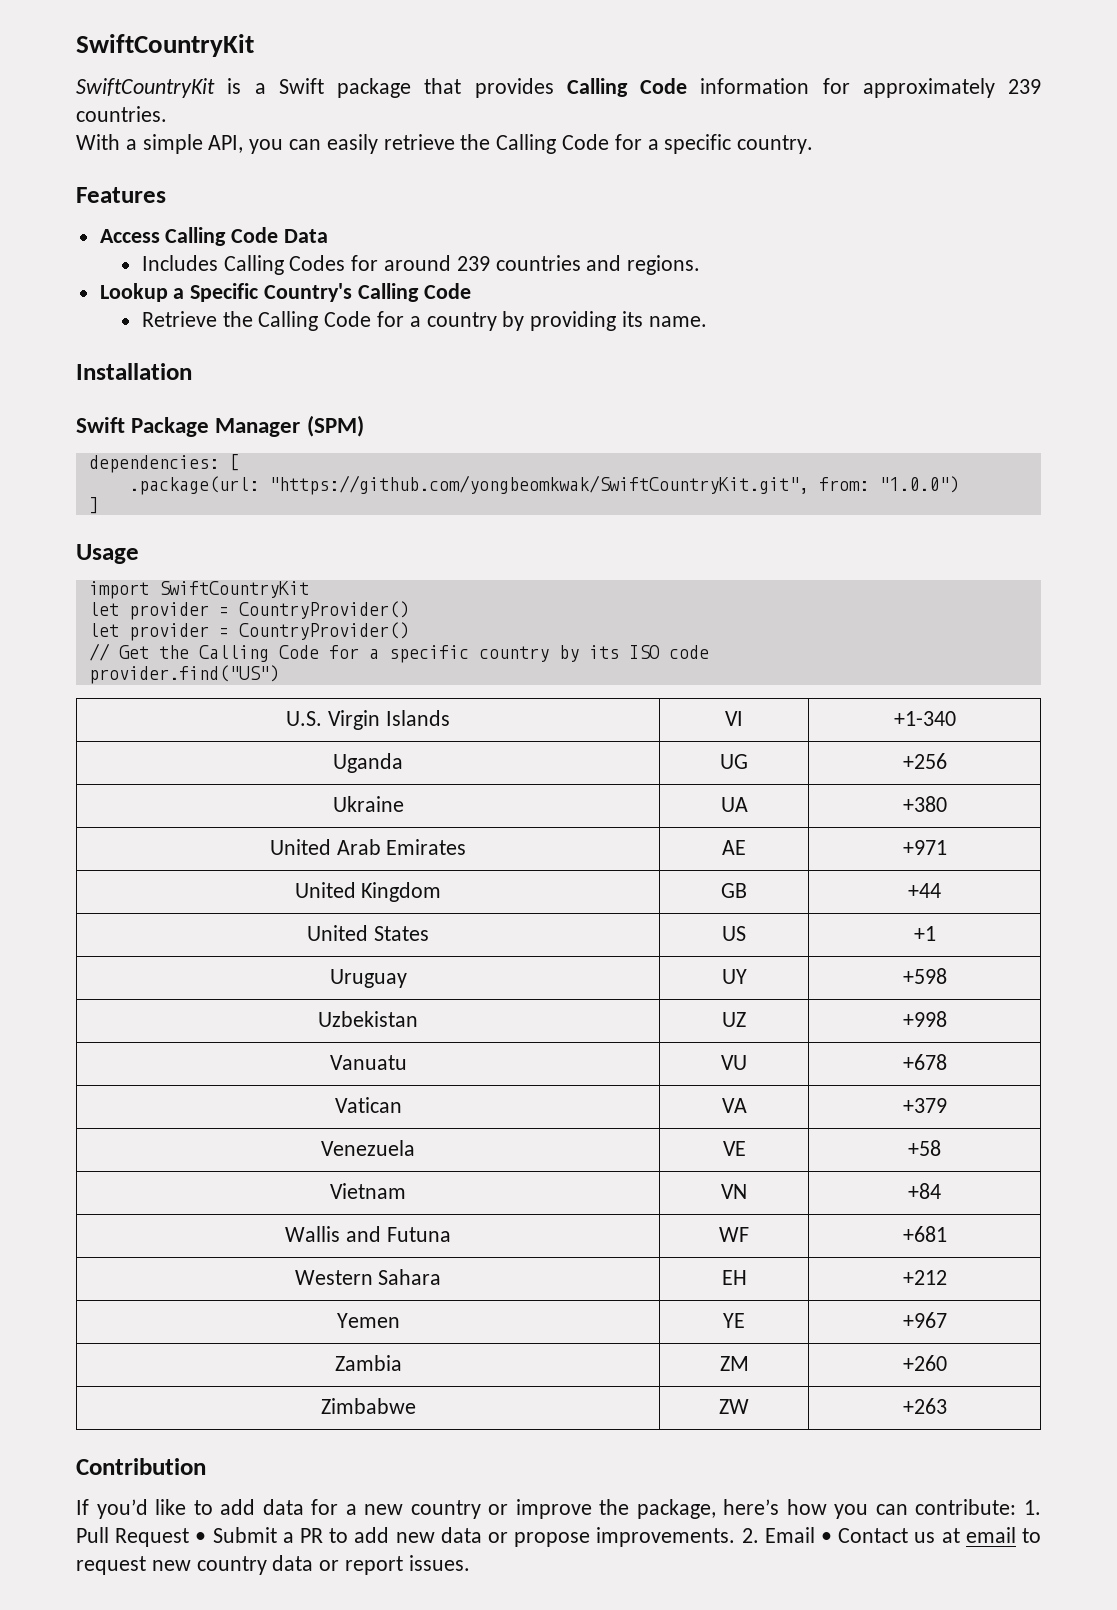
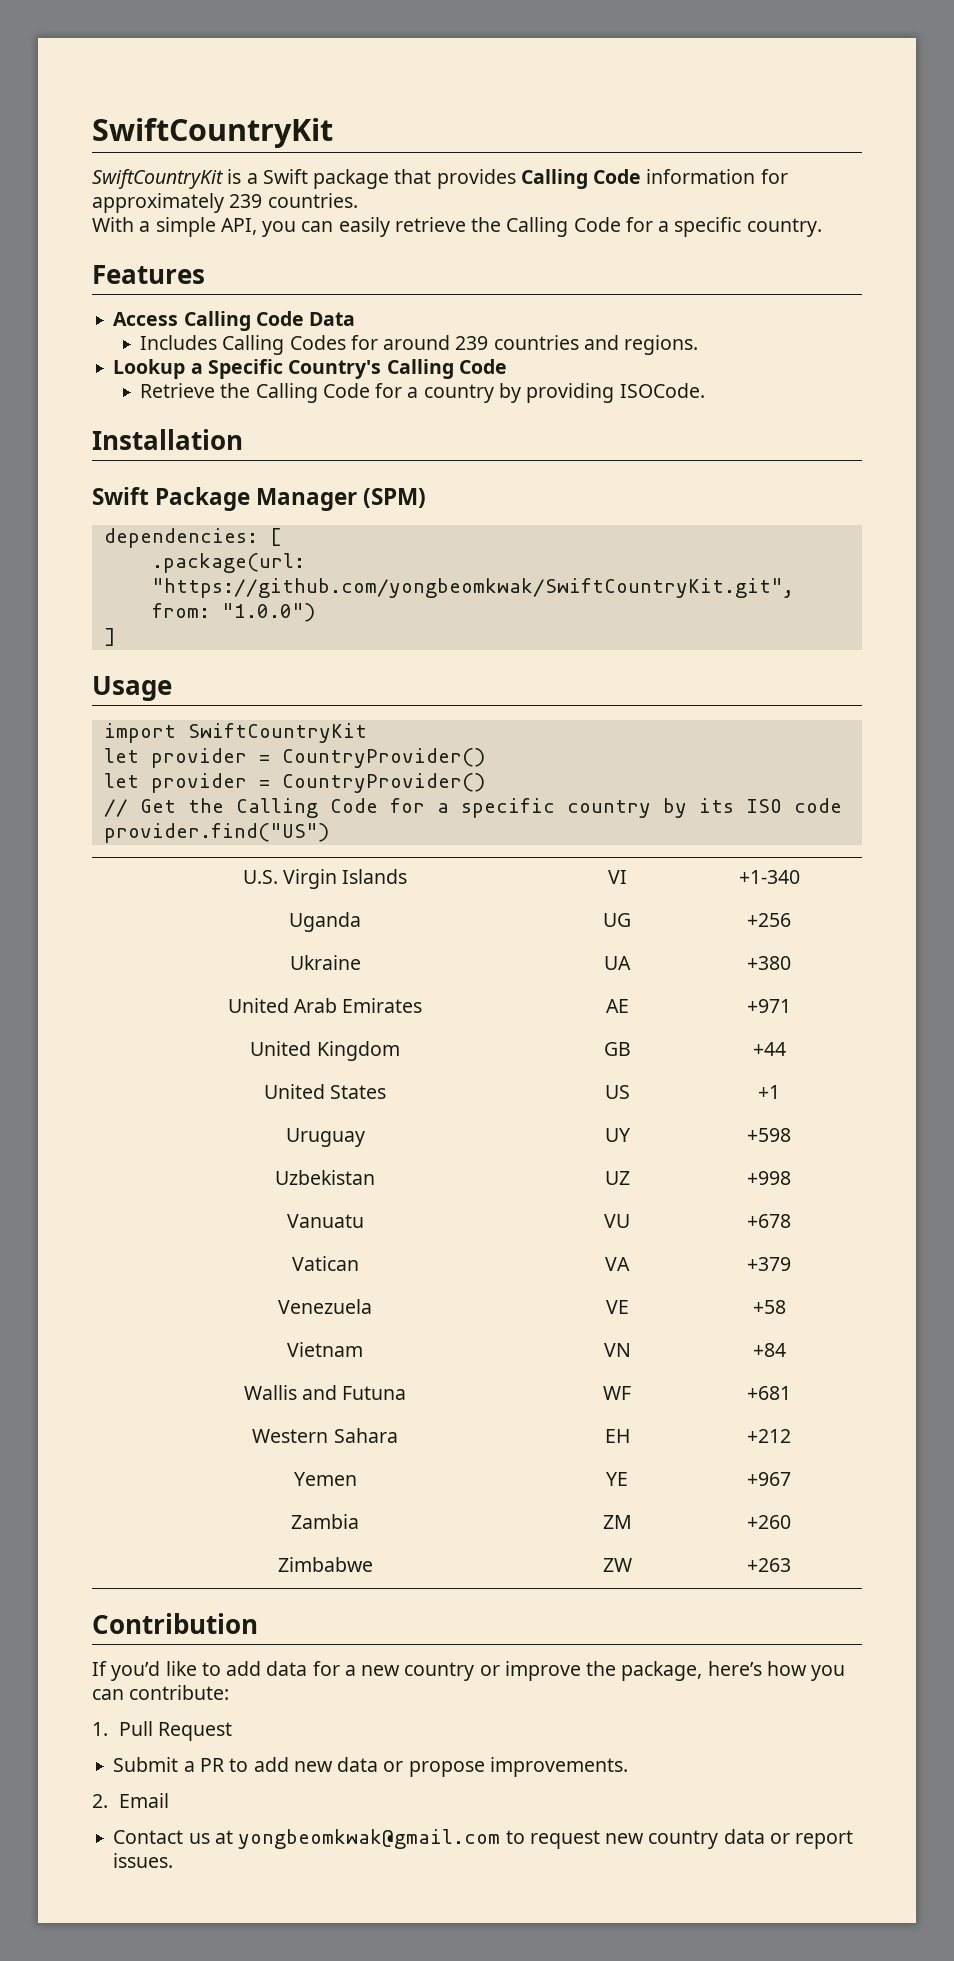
[622,311,707,327] its name. -> [619,383,705,398] ISOCode.
(1017, 1507) none -> (230, 1692) //
[195,1532,207,1543] • -> (232, 1731) //
(736, 1537) none -> (628, 1767) //
[821,1532,832,1543] • -> (169, 1800) //
[965,1527,1016,1543] email -> [238,1829,501,1849] yongbeomkwak@gmail.com

